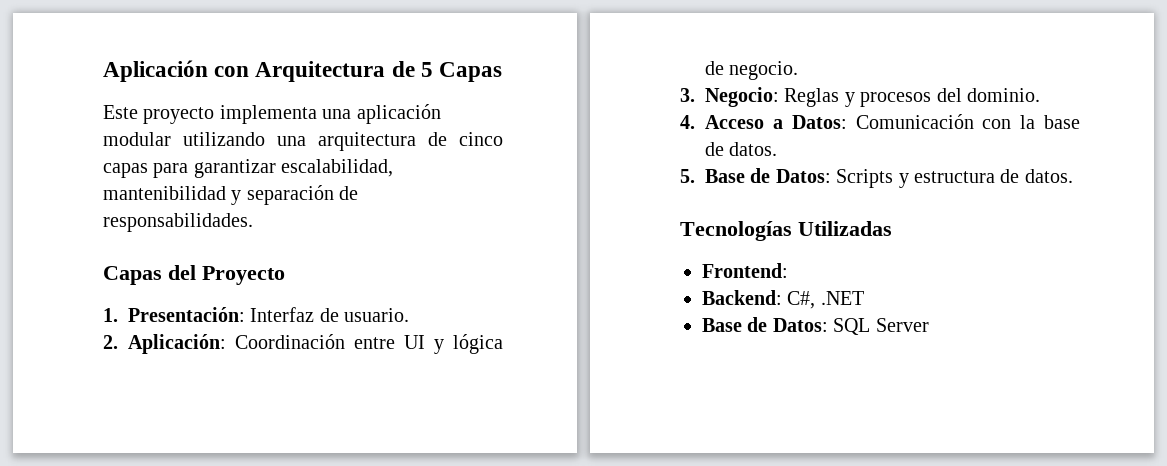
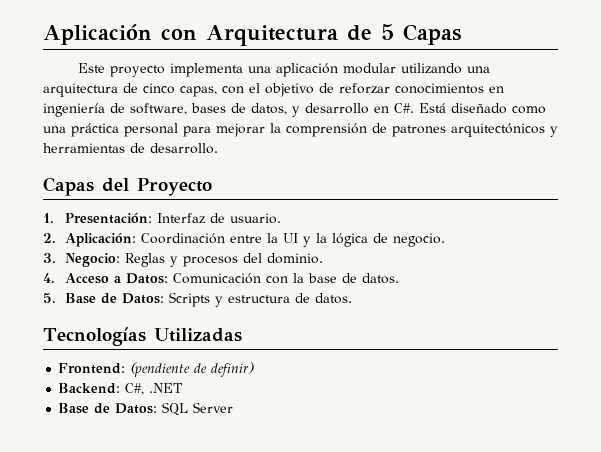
[103,159,394,178] [103,185,359,205] [103,213,253,232] capas para garantizar escalabilidad, mantenibilidad y separación de responsabilidades. -> [180,83,504,97] [43,103,546,117] [43,123,558,137] [43,143,218,154] capas, con el objetivo de reforzar conocimientos en ingeniería de software, bases de datos, y desarrollo en C#. Está diseñado como una práctica personal para mejorar la comprensión de patrones arquitectónicos y herramientas de desarrollo.
(395, 343) none -> [267,233,279,243] la
(444, 346) none -> [316,233,328,243] la
(788, 270) none -> [130,362,255,377] (pendiente de definir)

